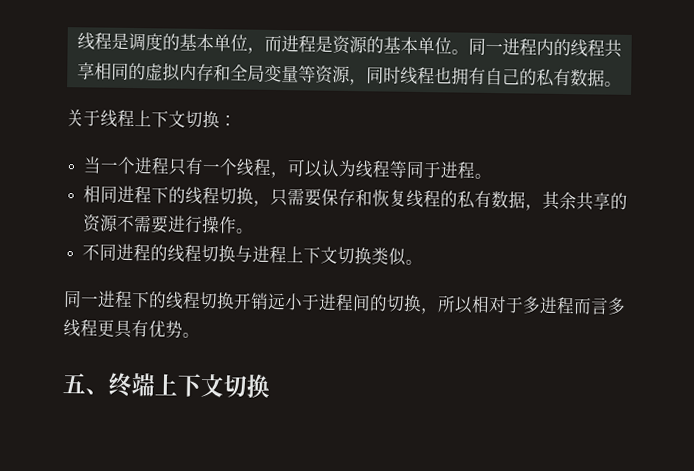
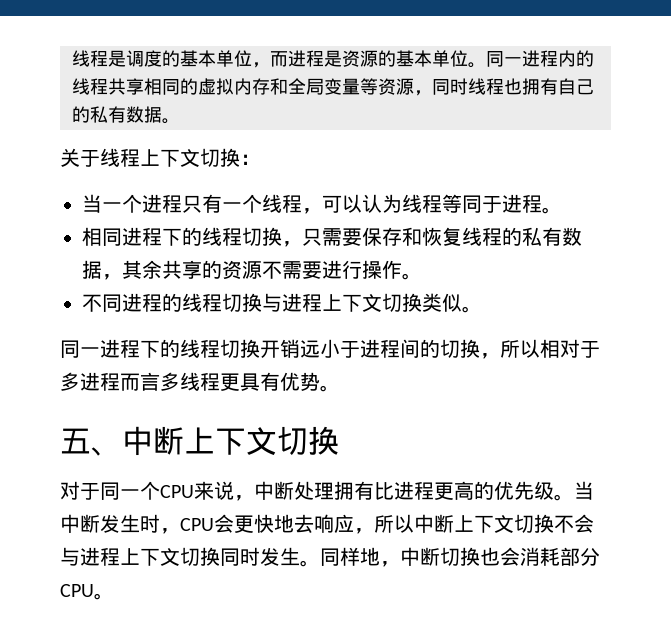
[108,372,271,398] 终端上下文切换 -> [122,426,339,456] [60,481,594,501] [60,514,594,534] [60,547,600,567] [60,584,114,600] 中断上下文切换 // 对于同一个CPU来说，中断处理拥有比进程更高的优先级。当中断发生时，CPU会更快地去响应，所以中断上下文切换不会与进程上下文切换同时发生。同样地，中断切换也会消耗部分CPU。

